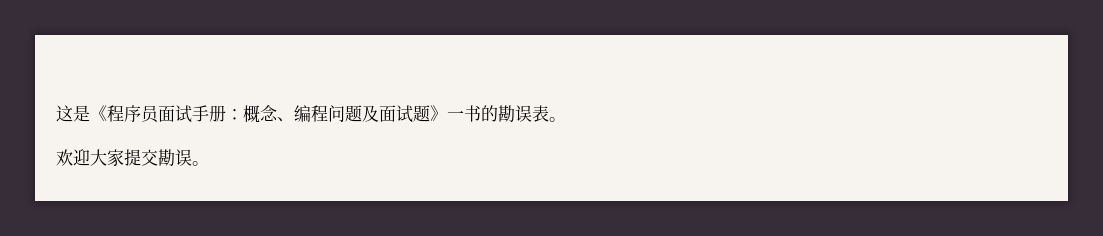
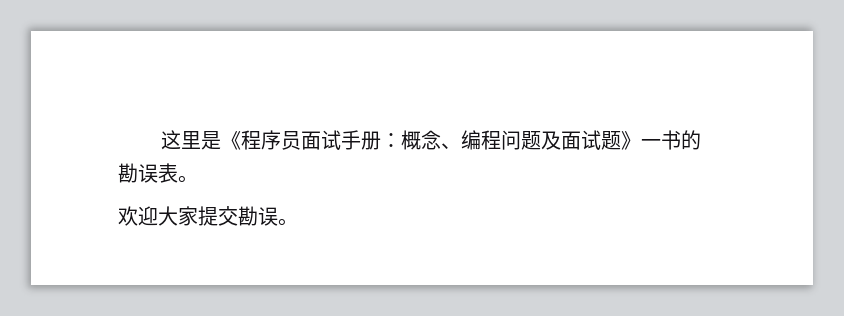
(73, 113) none -> [180,131,201,149] 里

